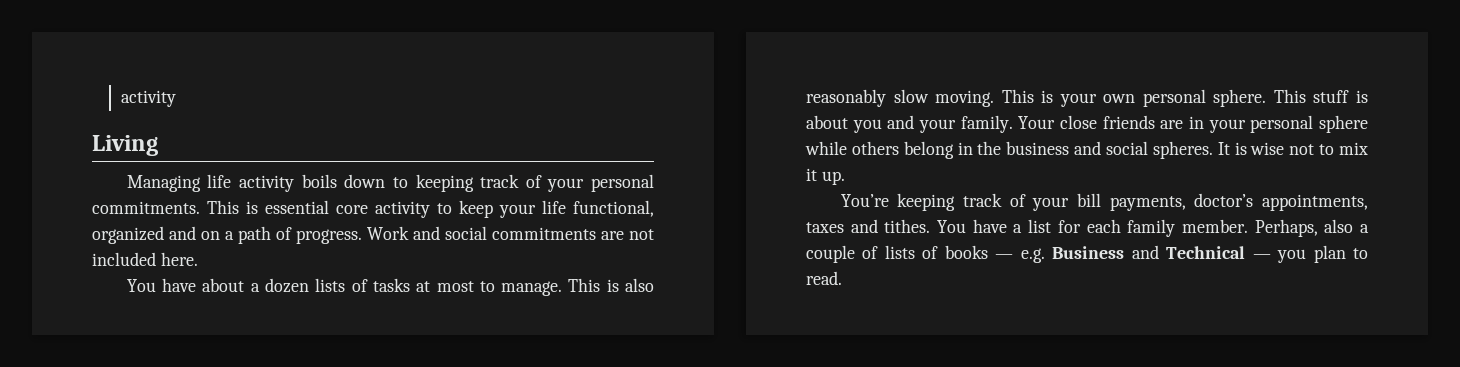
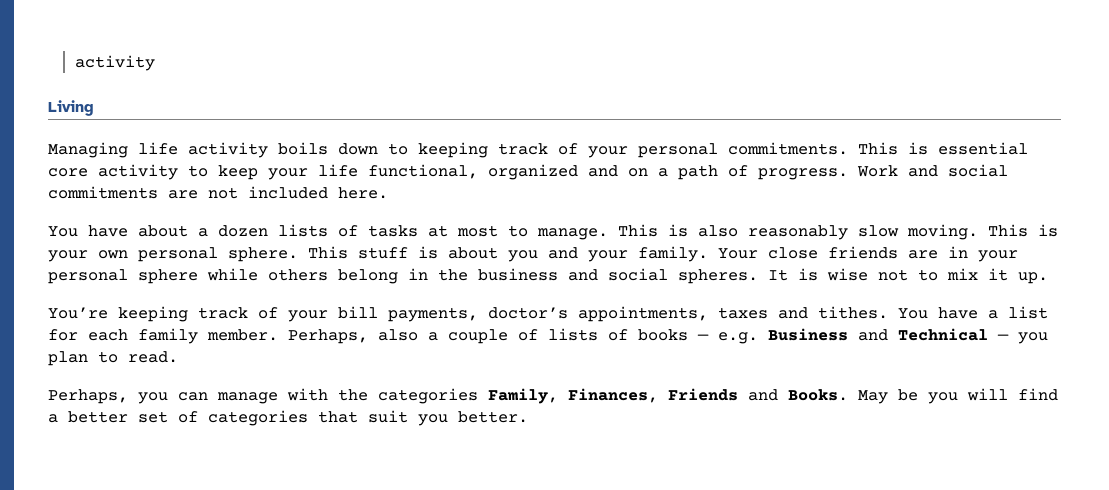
(842, 278) none -> [48,388,1058,404] [48,410,528,426] // Perhaps, you can manage with the categories Family, Finances, Friends and Books. May be you will find a better set of categories that suit you better.

